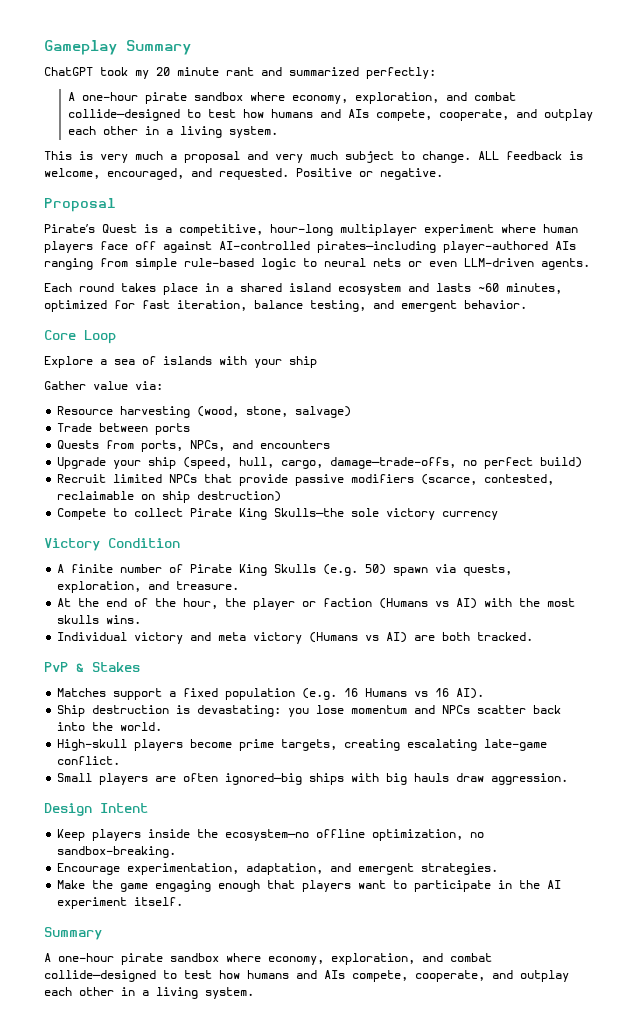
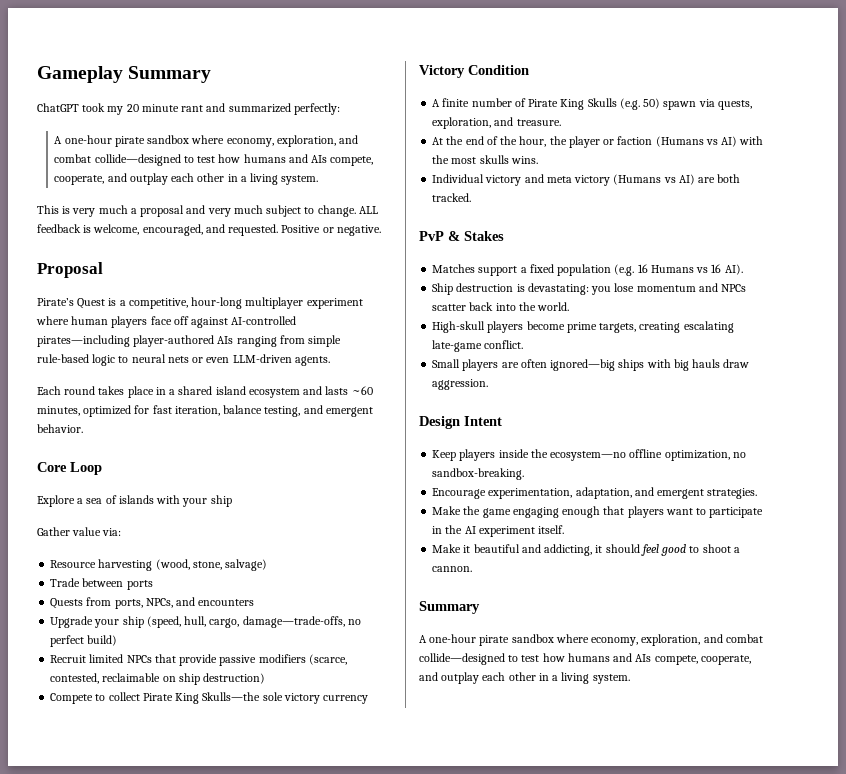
(184, 901) none -> [432,544,740,556] [432,566,473,572] // Make it beautiful and addicting, it should feel good to shoot a cannon.

